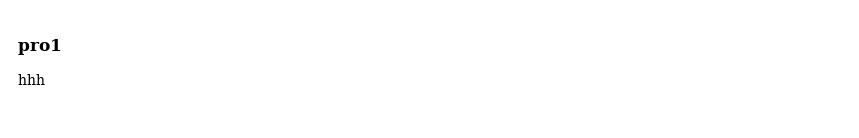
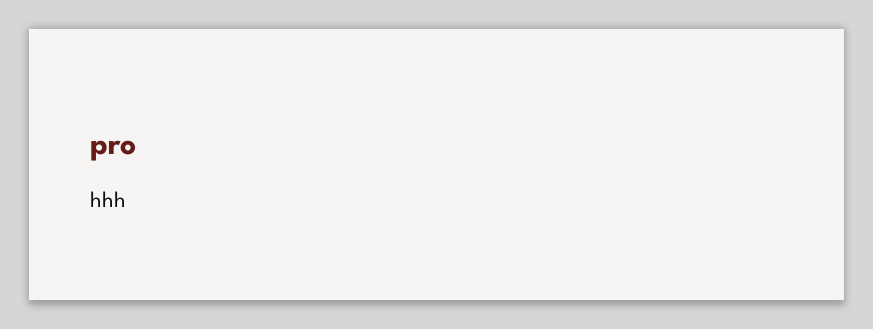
[18,39,62,55] pro1 -> [90,140,136,161] pro

